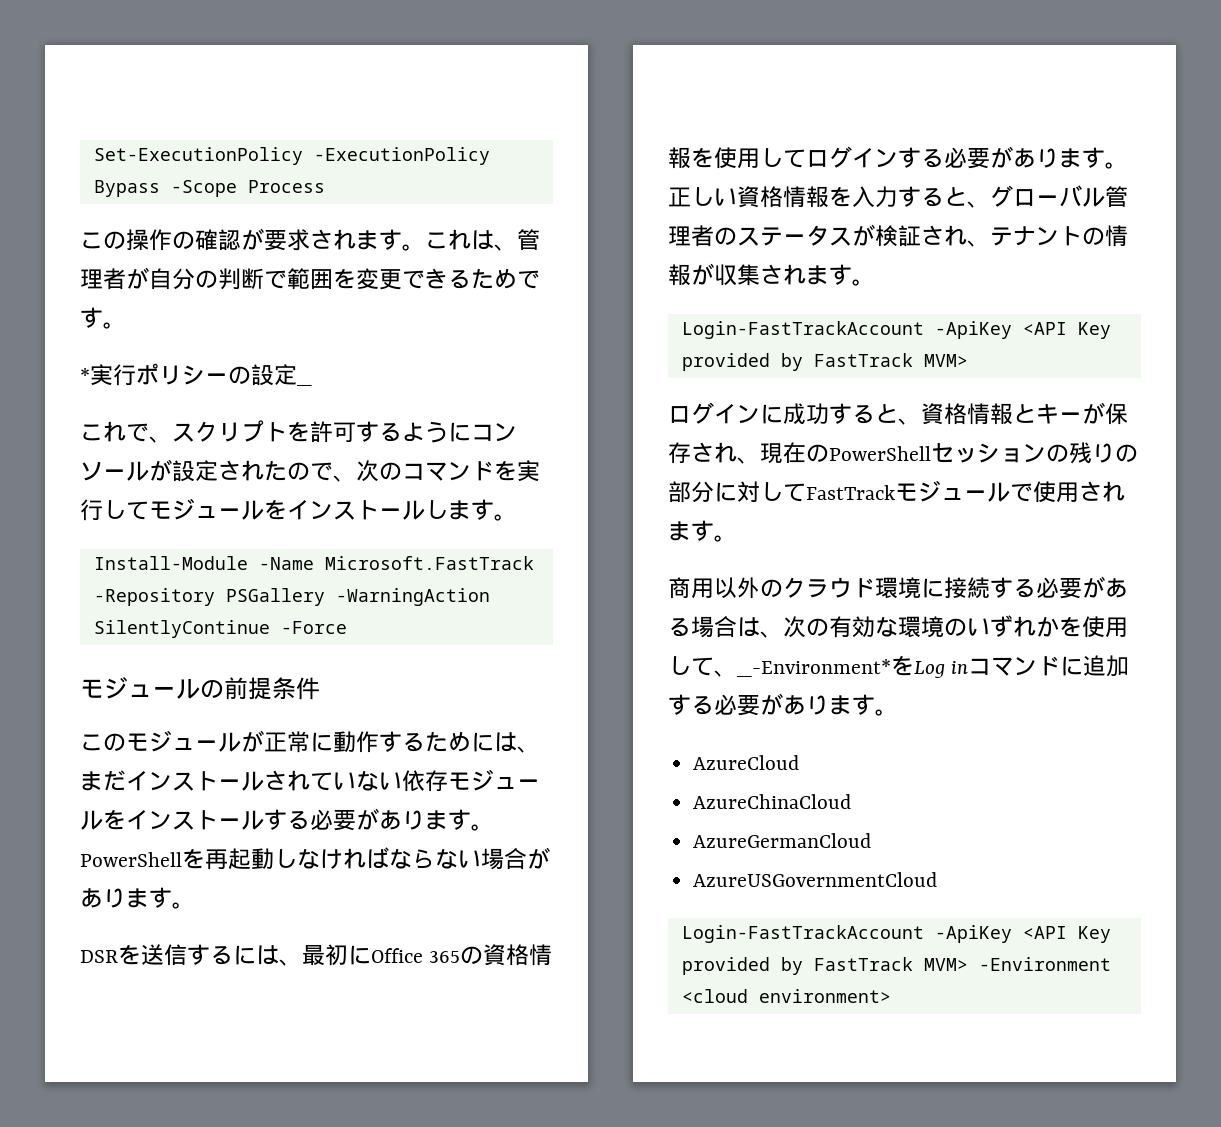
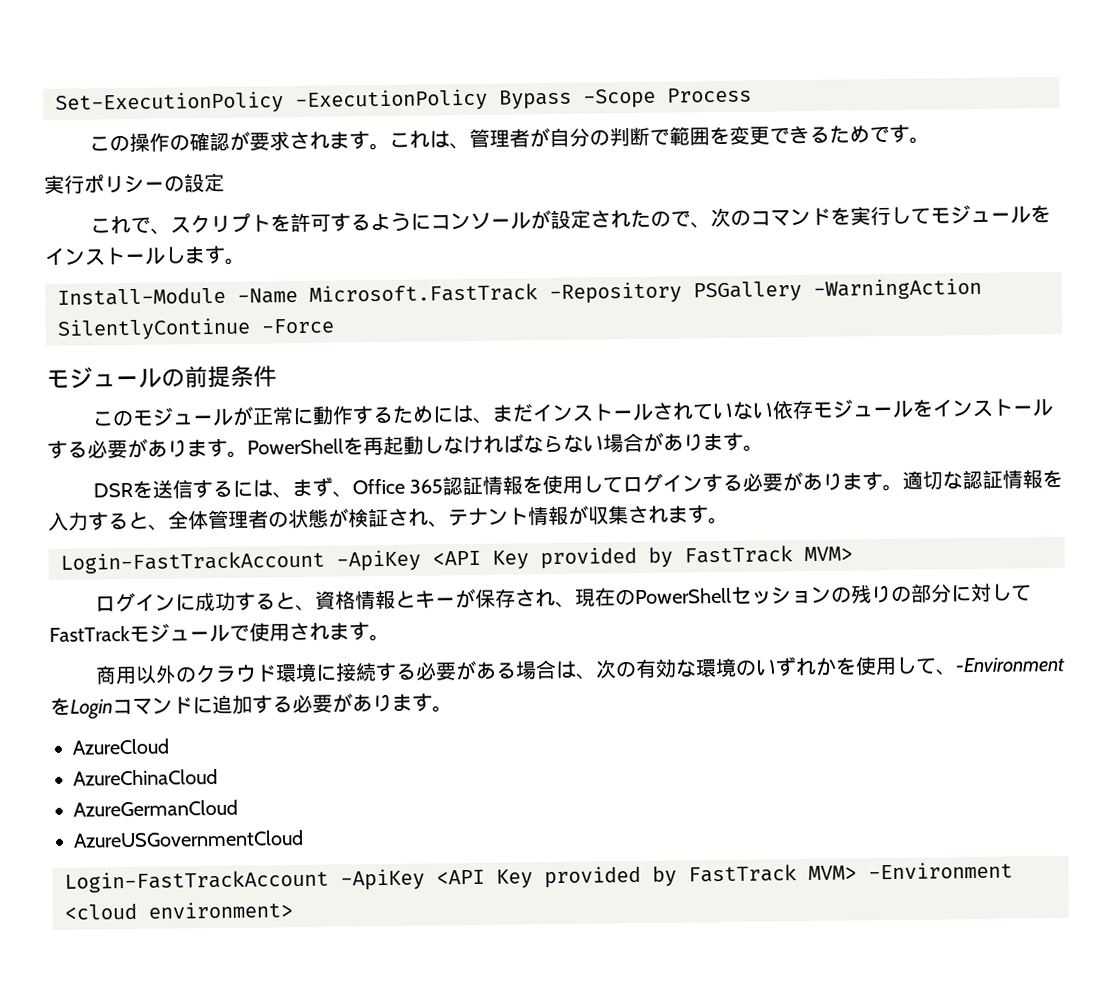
[80,368,90,383] * -> (931, 140) none
[297,383,312,386] _ -> (225, 182) none
[302,944,371,966] 最初に -> [292,476,354,498] まず、
[460,944,530,966] の資格 -> [442,475,484,496] 認証
[668,186,783,208] 正しい資格 -> [902,469,1004,490] 適切な認証
[990,185,1128,208] [668,225,852,247] グローバル管理者のステータス -> [168,508,329,530] 全体管理者の状態
[1082,227,1105,245] の -> (529, 516) none
[737,655,969,678] _-Environment*をLog in -> [955,656,1067,674] [50,697,113,720] -EnvironmentをLogin

